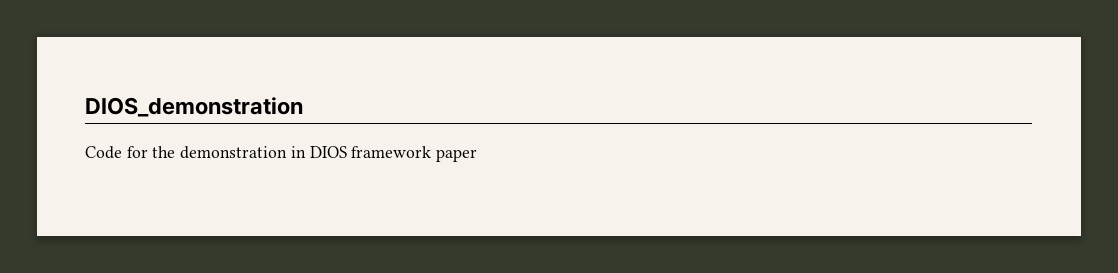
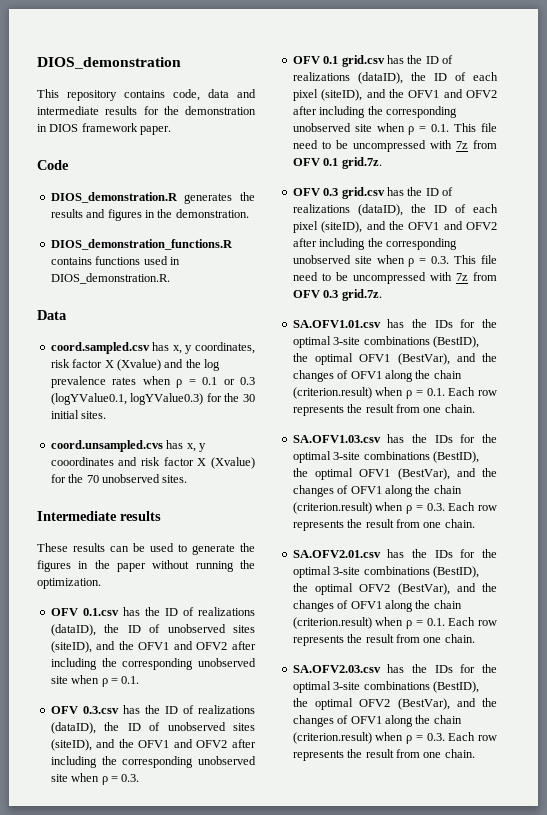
[85,146,122,159] Code -> [37,89,256,101] [37,106,138,115] This repository contains code, data and intermediate results
[436,149,478,162] paper -> [140,126,172,135] [37,160,69,170] [50,192,255,204] [50,209,249,221] [50,239,233,250] [50,256,180,265] [50,273,170,284] [37,310,67,320] [50,342,255,354] [50,359,220,371] [50,376,256,388] [50,393,255,405] [50,410,107,419] [50,440,206,452] [50,457,256,469] [50,474,188,483] [37,511,161,521] [37,543,255,555] [37,560,255,572] [37,578,101,589] [50,607,255,616] [50,624,255,636] [50,641,256,653] [50,658,256,670] [50,675,140,687] [50,705,255,714] [50,722,255,734] [50,739,256,751] [50,756,256,768] [50,773,140,785] [292,55,453,67] [292,72,498,84] [292,89,497,101] [292,106,457,118] [292,123,497,135] [292,140,497,152] [292,157,382,169] [292,187,453,199] [292,204,498,216] [292,221,497,233] [292,238,457,250] [292,255,497,267] [292,272,497,284] [292,289,382,301] [292,319,497,328] [292,336,479,348] [292,353,497,365] [292,370,462,382] [292,387,497,399] [292,404,475,416] [292,434,497,443] [292,451,479,463] [292,468,497,480] [292,485,462,497] [292,502,497,514] [292,519,475,531] [292,549,497,558] [292,566,479,578] [292,583,497,595] [292,600,462,612] [292,617,497,629] [292,634,475,646] [292,664,497,673] [292,681,479,693] [292,698,497,710] [292,715,462,727] [292,732,497,744] [292,749,475,761] paper. // Code // DIOS_demonstration.R generates the results and figures in the demonstration. // DIOS_demonstration_functions.R contains functions used in DIOS_demonstration.R. // Data // coord.sampled.csv has x, y coordinates, risk factor X (Xvalue) and the log prevalence rates when ρ = 0.1 or 0.3 (logYValue0.1, logYValue0.3) for the 30 initial sites. // coord.unsampled.cvs has x, y cooordinates and risk factor X (Xvalue) for the 70 unobserved sites. // Intermediate results // These results can be used to generate the figures in the paper without running the optimization. // OFV 0.1.csv has the ID of realizations (dataID), the ID of unobserved sites (siteID), and the OFV1 and OFV2 after including the corresponding unobserved site when ρ = 0.1. // OFV 0.3.csv has the ID of realizations (dataID), the ID of unobserved sites (siteID), and the OFV1 and OFV2 after including the corresponding unobserved site when ρ = 0.3. // OFV 0.1 grid.csv has the ID of realizations (dataID), the ID of each pixel (siteID), and the OFV1 and OFV2 after including the corresponding unobserved site when ρ = 0.1. This file need to be uncompressed with 7z from OFV 0.1 grid.7z. // OFV 0.3 grid.csv has the ID of realizations (dataID), the ID of each pixel (siteID), and the OFV1 and OFV2 after including the corresponding unobserved site when ρ = 0.3. This file need to be uncompressed with 7z from OFV 0.3 grid.7z. // SA.OFV1.01.csv has the IDs for the optimal 3-site combinations (BestID), the optimal OFV1 (BestVar), and the changes of OFV1 along the chain (criterion.result) when ρ = 0.1. Each row represents the result from one chain. // SA.OFV1.03.csv has the IDs for the optimal 3-site combinations (BestID), the optimal OFV1 (BestVar), and the changes of OFV1 along the chain (criterion.result) when ρ = 0.3. Each row represents the result from one chain. // SA.OFV2.01.csv has the IDs for the optimal 3-site combinations (BestID), the optimal OFV2 (BestVar), and the changes of OFV1 along the chain (criterion.result) when ρ = 0.1. Each row represents the result from one chain. // SA.OFV2.03.csv has the IDs for the optimal 3-site combinations (BestID), the optimal OFV2 (BestVar), and the changes of OFV1 along the chain (criterion.result) when ρ = 0.3. Each row represents the result from one chain.

